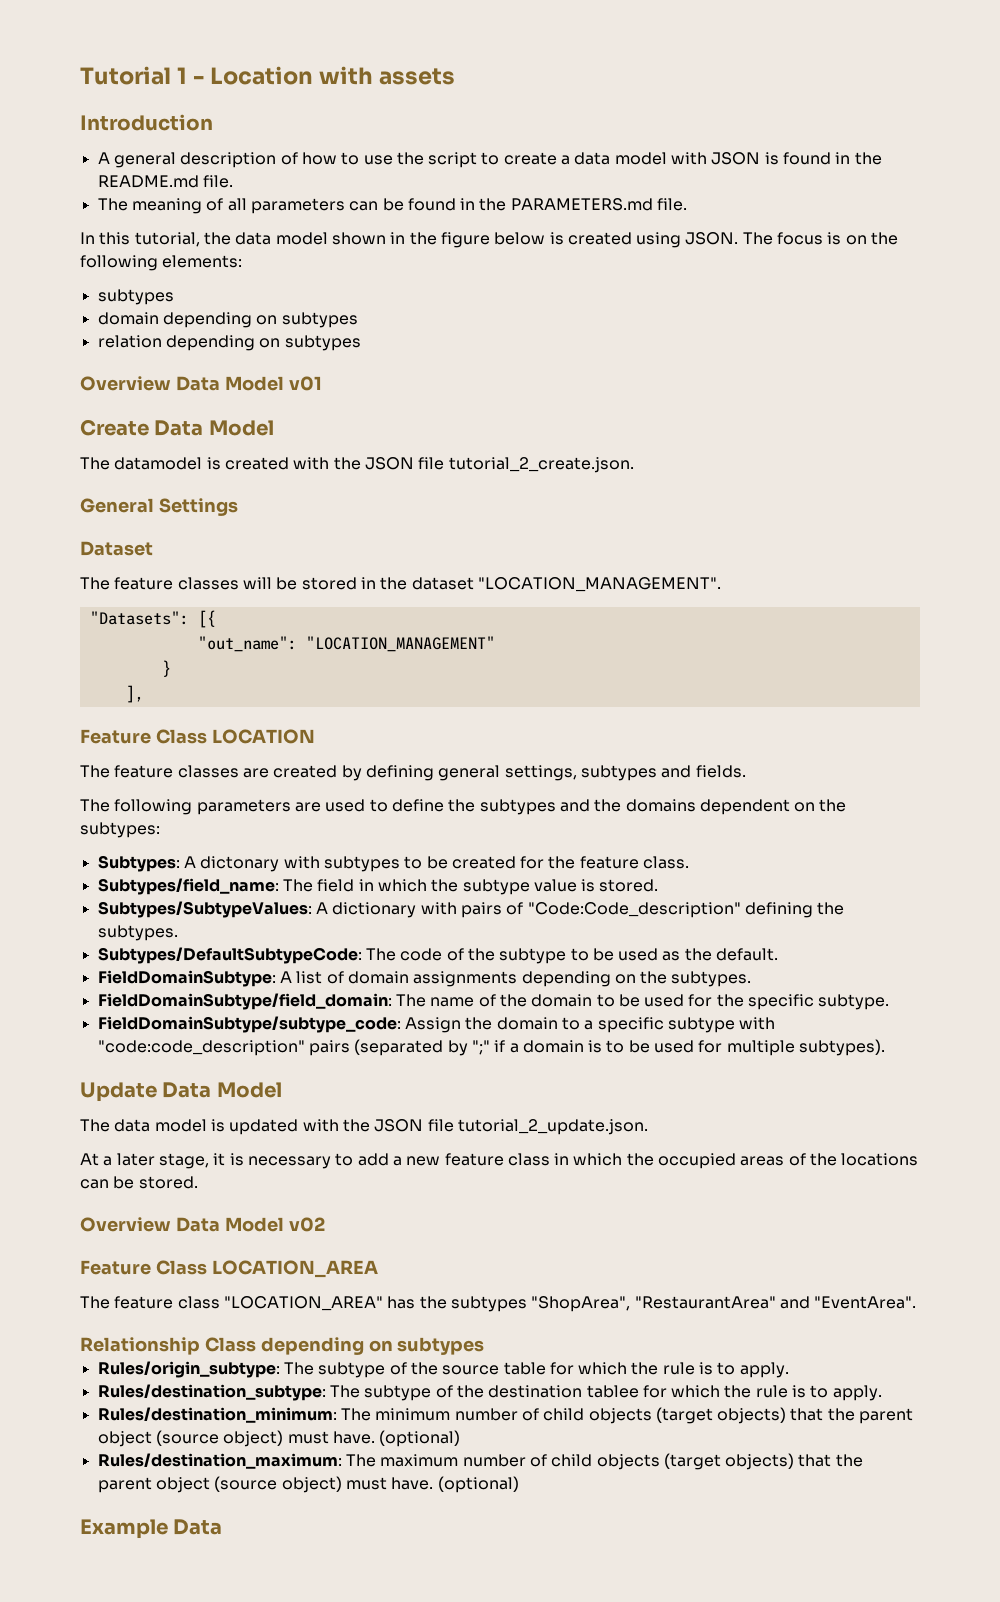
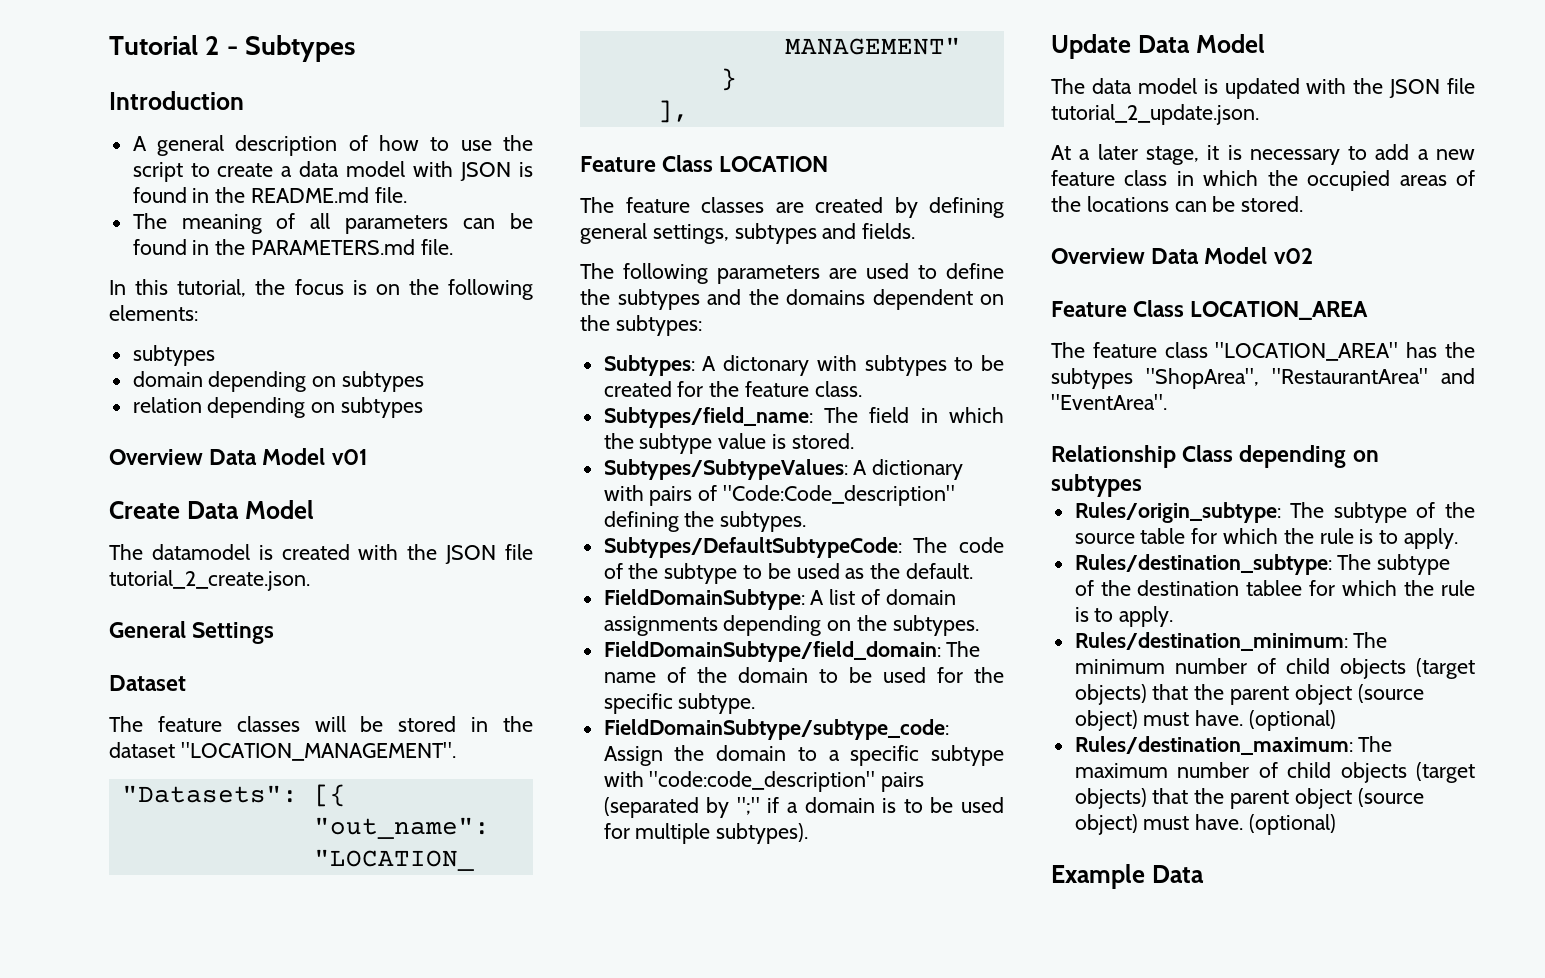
[177,66,456,85] 1 - Location with assets -> [205,35,355,62] 2 - Subtypes
[235,232,773,248] data model shown in the figure below is created using JSON. The -> (286, 287) none

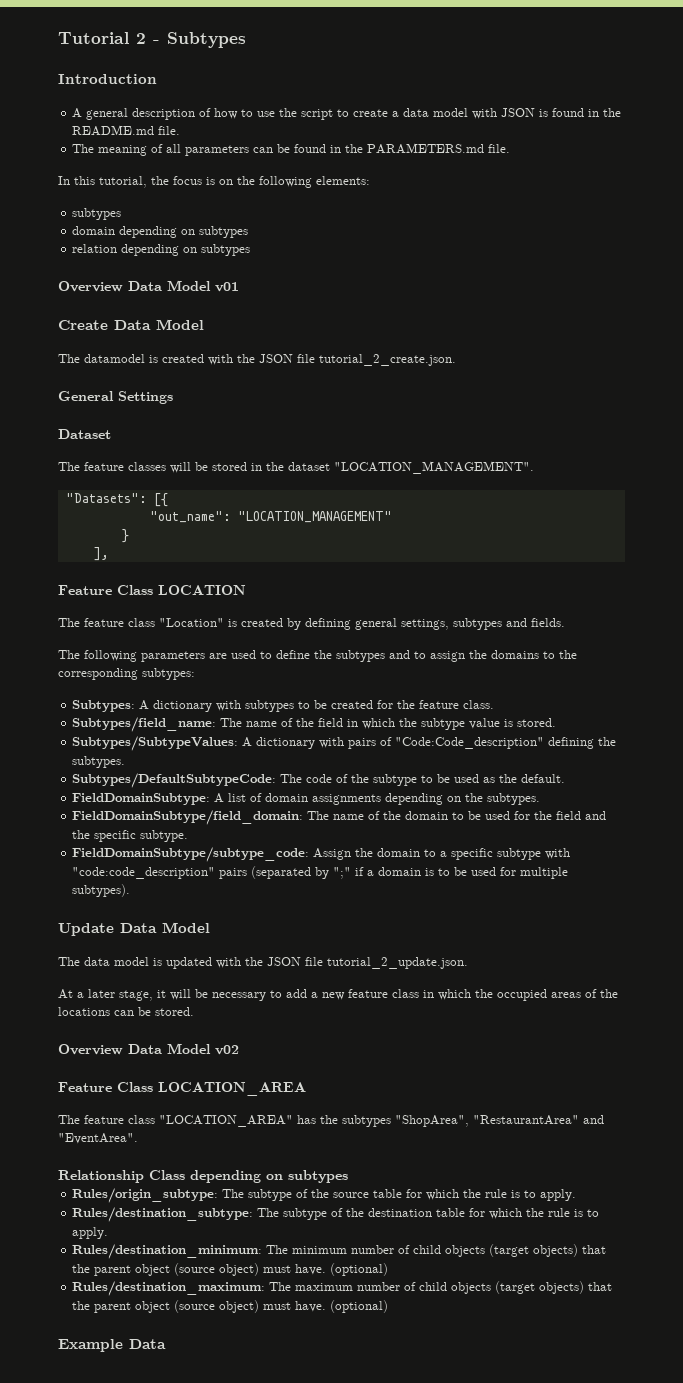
[701,197,804,213] classes are -> [128,618,237,627] class "Location" is
[748,289,1004,310] [580,315,610,331] the domains dependent on the -> [414,650,577,662] [58,668,138,680] to assign the domains to the corresponding
[723,355,810,376] dictonary -> [153,700,213,712] dictionary
(858, 415) none -> [246,718,315,727] name of the
(1004, 675) none -> [556,811,607,820] [72,830,91,839] field and the
[1227,145,1242,160] is -> [170,989,208,1000] will be
[1246,580,1303,596] tablee -> [436,1208,466,1217] table

